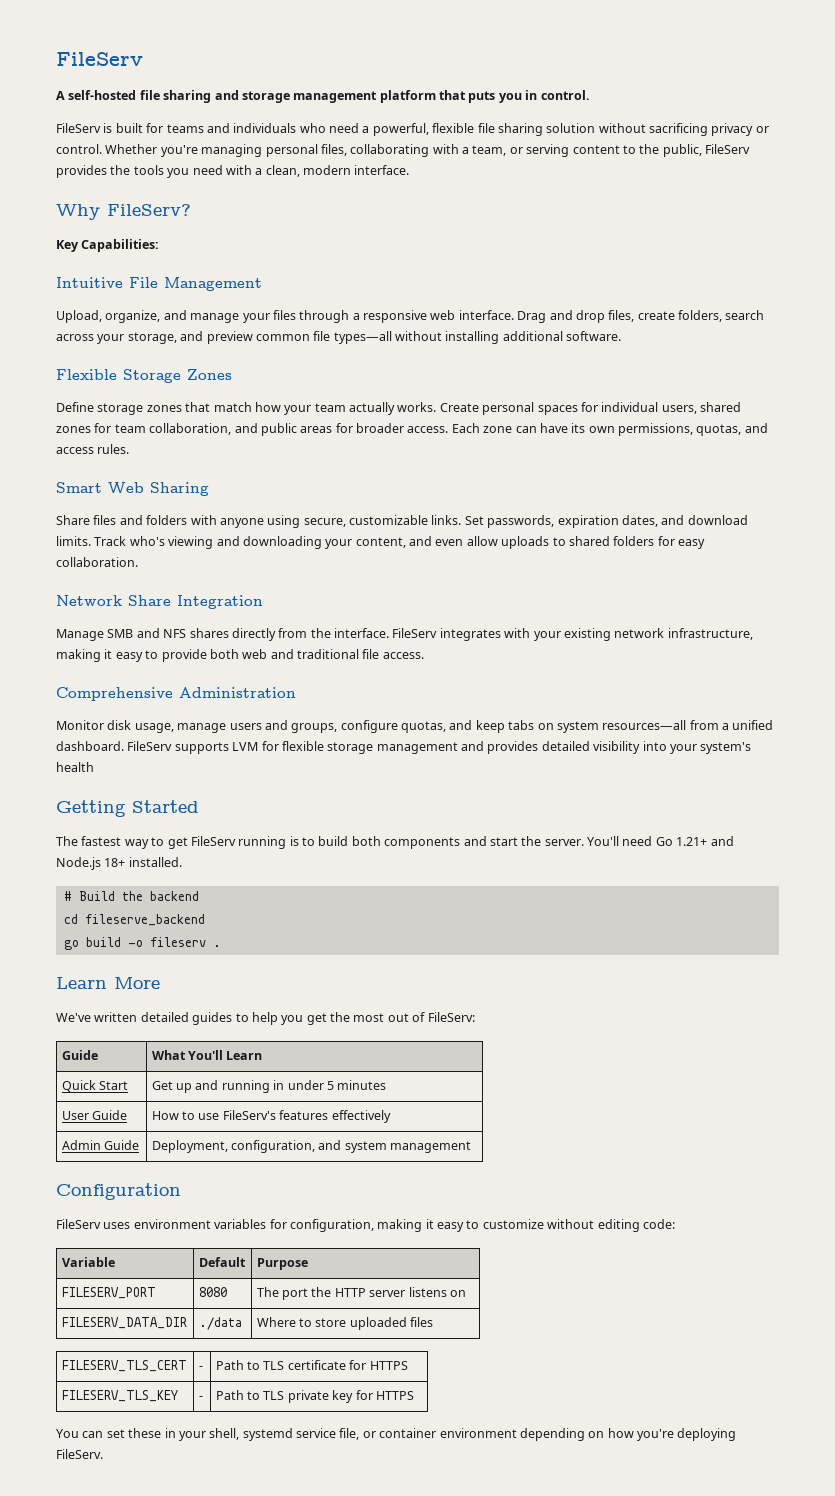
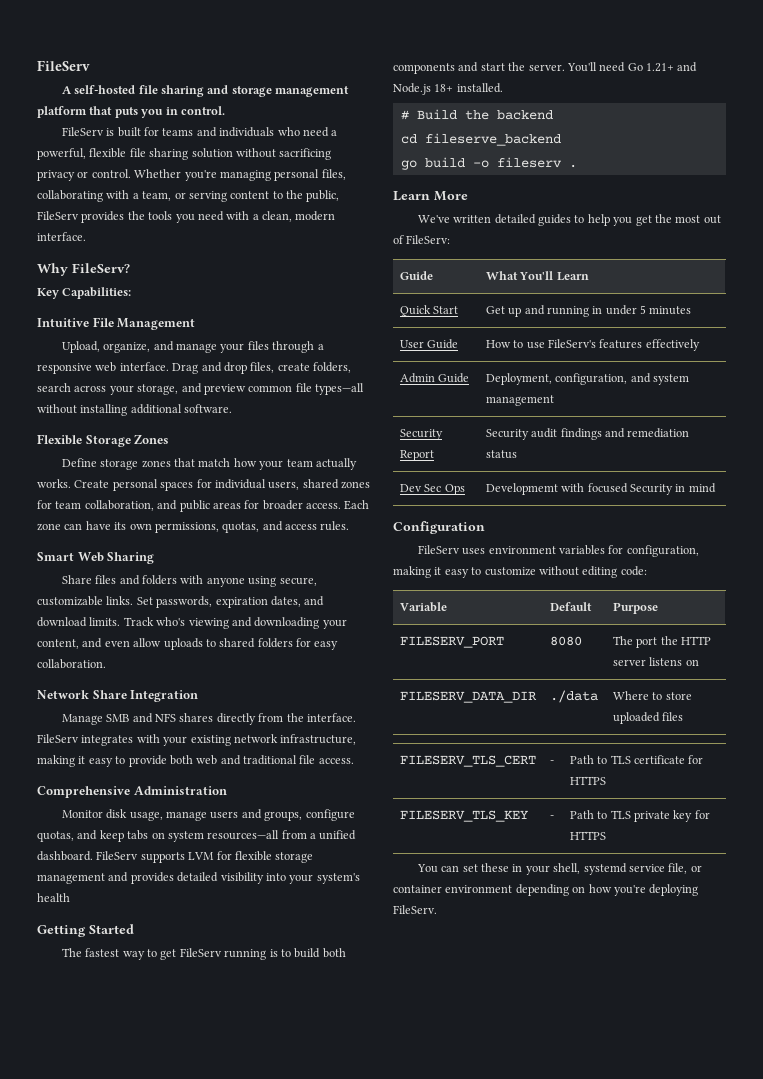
(472, 1147) none -> [399,429,443,440] [399,450,434,461] [485,428,690,440] [485,450,517,459] [399,484,465,495] [485,483,716,495] // Security Report | Security audit findings and remediation status // Dev Sec Ops | Developmemt with focused Security in mind

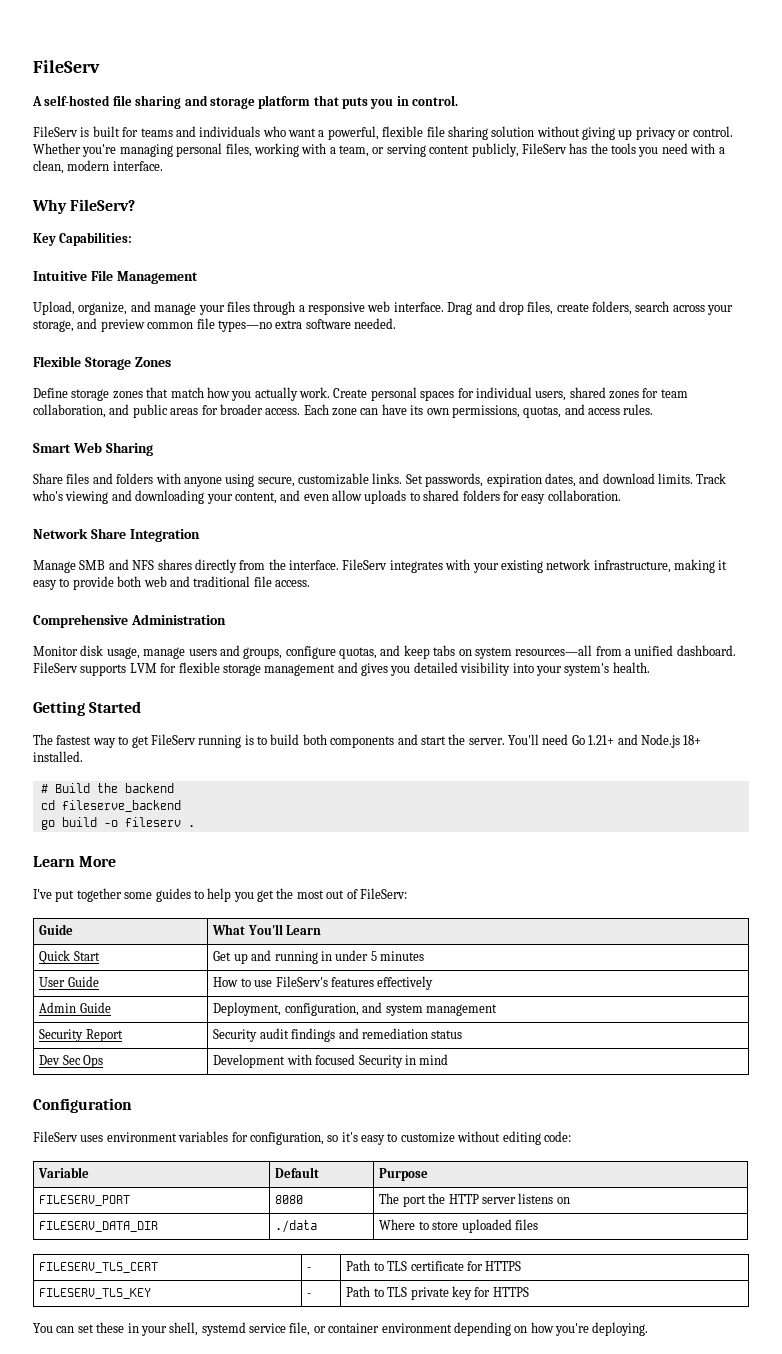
[275,86,350,97] management -> (255, 103) none
[302,127,329,137] need -> [288,128,316,137] want
[279,148,332,160] sacrificing -> [582,127,633,140] giving up
[37,190,103,202] collaborating -> [253,143,299,157] working
[272,190,340,202] [37,211,125,223] to the public, FileServ provides -> [471,143,588,157] publicly, FileServ has
[315,383,364,395] [37,404,233,416] types—all without installing additional software. -> [217,318,396,332] types—no extra software needed.
[259,458,357,470] [37,479,71,488] your team actually works. -> [231,387,330,401] you actually work.
[130,872,174,884] provides -> [361,663,411,676] gives you
[37,893,70,902] health -> [612,662,650,673] health.
[417,214,536,224] We've written detailed -> [33,888,153,902] I've put together some
[485,483,558,495] Developmemt -> [213,1054,286,1068] Development
[393,566,442,578] making it -> [327,1132,358,1142] so it's
[649,884,699,896] [393,905,437,914] deploying FileServ. -> [592,1322,649,1336] deploying.

